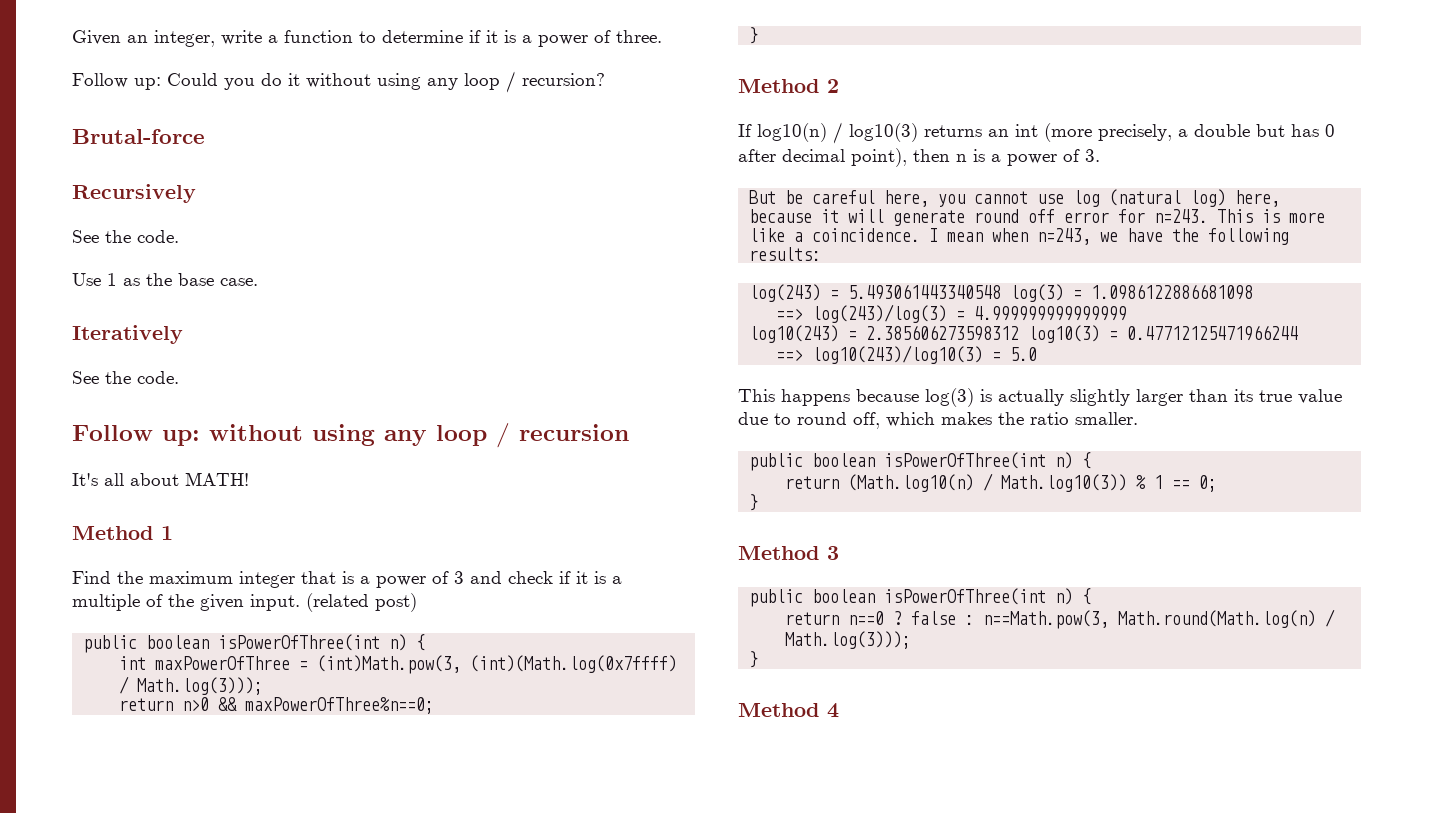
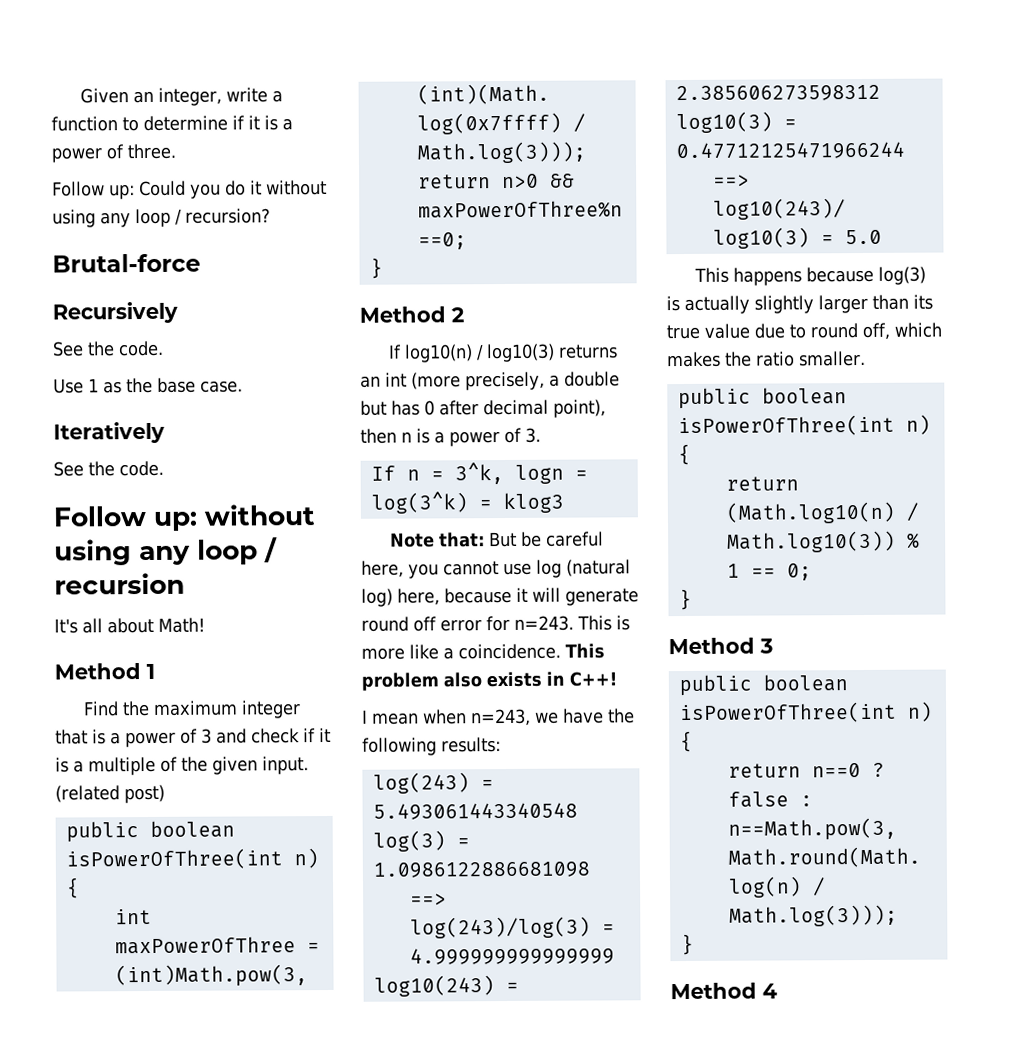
[185,472,249,486] MATH! -> [158,617,205,633] Math!
(1100, 155) none -> [370,462,588,485] [370,491,564,514] [390,532,486,548] If n = 3^k, logn = log(3^k) = klog3 // Note that:
(921, 235) none -> [565,643,605,659] [361,671,617,691] This problem also exists in C++! //

